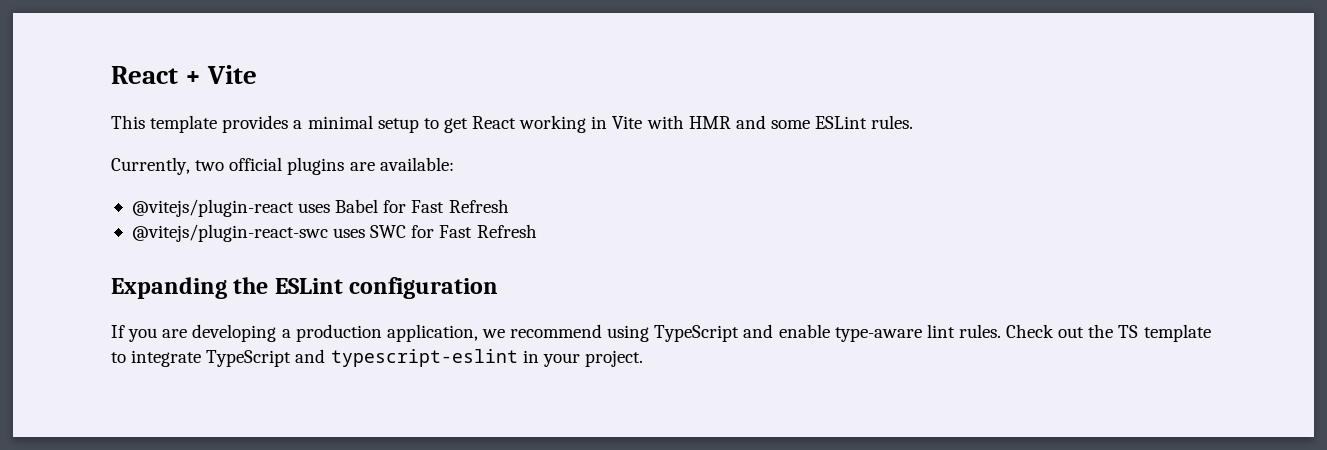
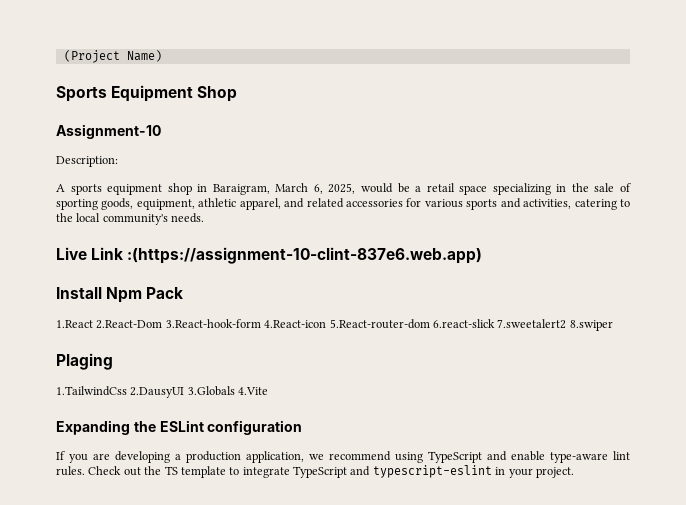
[111,65,258,84] [111,115,914,133] [111,157,454,175] [131,199,509,217] [131,224,537,242] React + Vite // This template provides a minimal setup to get React working in Vite with HMR and some ESLint rules. // Currently, two official plugins are available: // @vitejs/plugin-react uses Babel for Fast Refresh // @vitejs/plugin-react-swc uses SWC for Fast Refresh -> [63,50,162,63] [56,85,238,102] [56,124,161,139] [56,156,118,167] [56,183,631,195] [56,198,631,210] [56,213,205,225] [56,247,483,264] [56,287,184,303] [56,319,613,331] [56,353,113,370] [56,386,269,398] (Project Name) // Sports Equipment Shop // Assignment-10 // Description: // A sports equipment shop in Baraigram, March 6, 2025, would be a retail space specializing in the sale of sporting goods, equipment, athletic apparel, and related accessories for various sports and activities, catering to the local community's needs. // Live Link :(https://assignment-10-clint-837e6.web.app) // Install Npm Pack // 1.React 2.React-Dom 3.React-hook-form 4.React-icon 5.React-router-dom 6.react-slick 7.sweetalert2 8.swiper // Plaging // 1.TailwindCss 2.DausyUI 3.Globals 4.Vite

